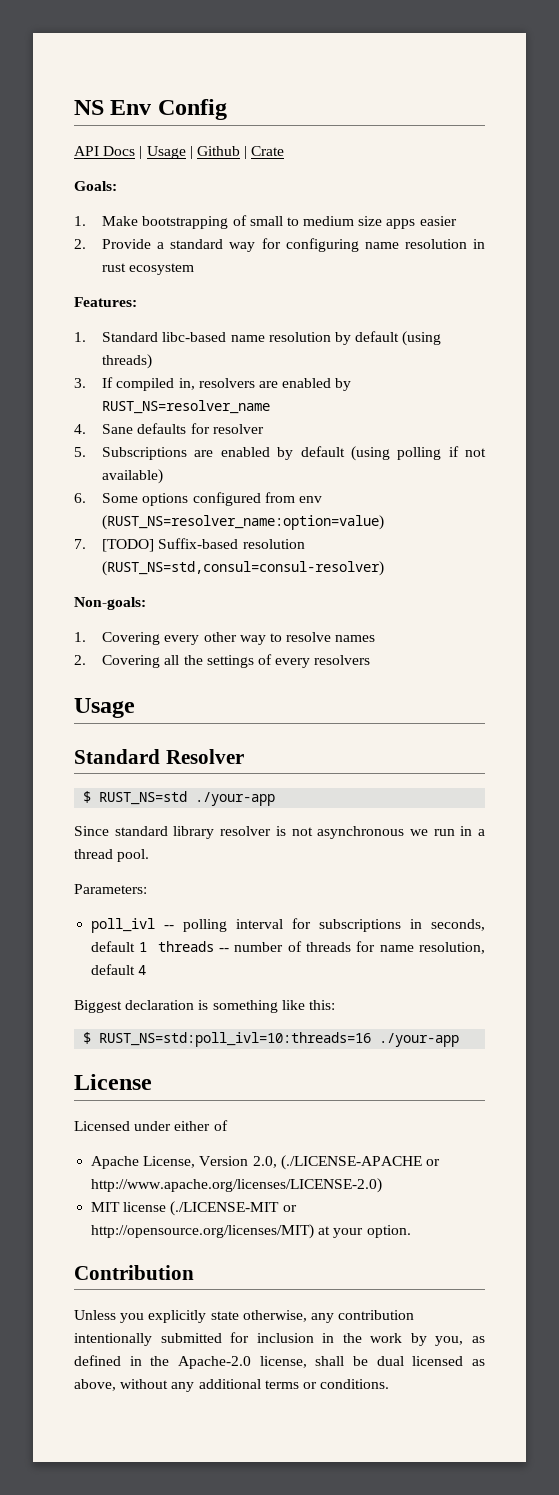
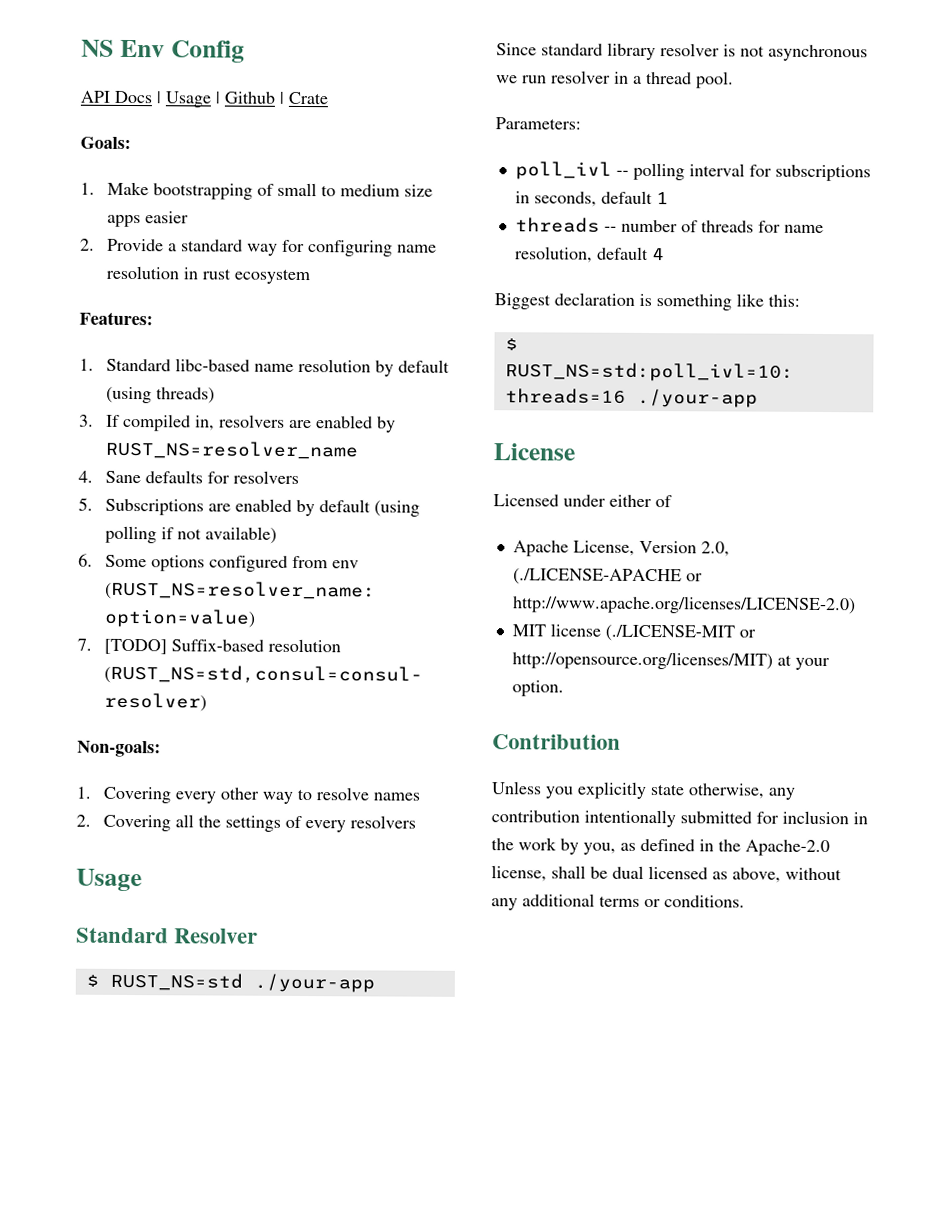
[212,424,264,434] resolver -> [232,470,299,484] resolvers
(455, 832) none -> [551,70,611,84] resolver
(148, 947) none -> (669, 198) //

